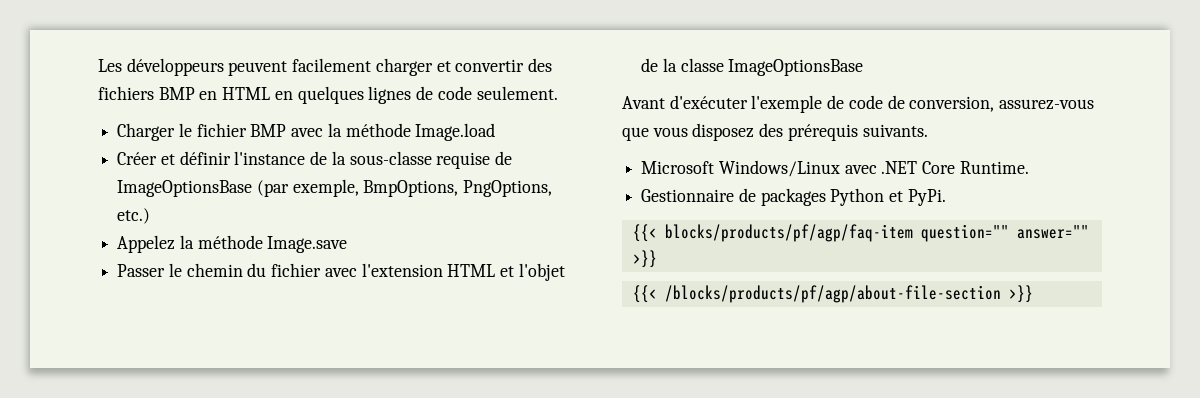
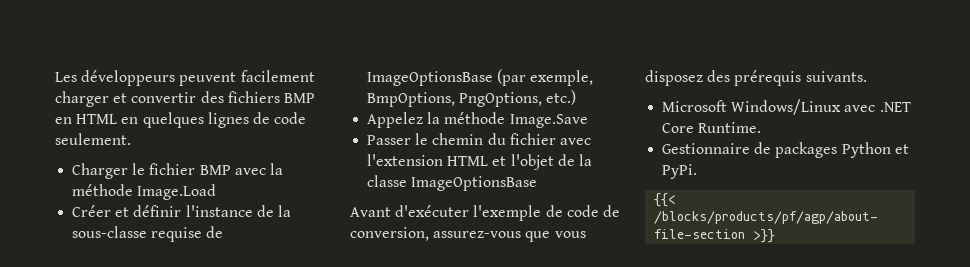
[415,123,496,141] Image.load -> [137,184,217,200] Image.Load
[267,236,348,253] Image.save -> [509,114,588,128] Image.Save
[632,224,1089,242] [632,250,657,268] // {{< blocks/products/pf/agp/faq-item question="" answer="" >}} -> (698, 171) none

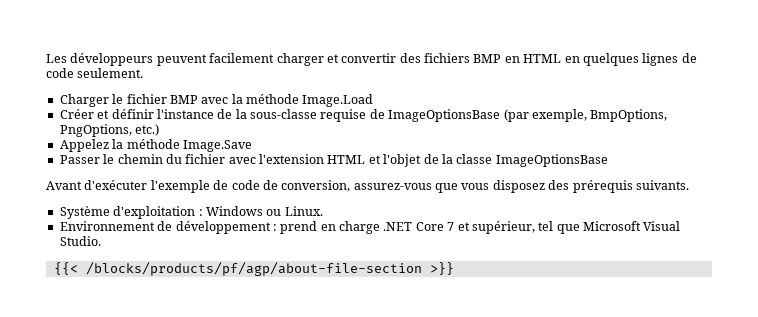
[662,99,911,115] [662,122,762,133] [662,142,909,158] [662,164,698,179] Microsoft Windows/Linux avec .NET Core Runtime. // Gestionnaire de packages Python et PyPi. -> [59,206,323,219] [59,221,681,234] [59,236,101,246] Système d'exploitation : Windows ou Linux. // Environnement de développement : prend en charge .NET Core 7 et supérieur, tel que Microsoft Visual Studio.

